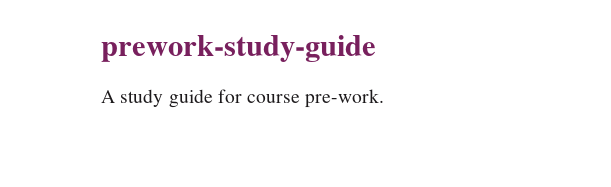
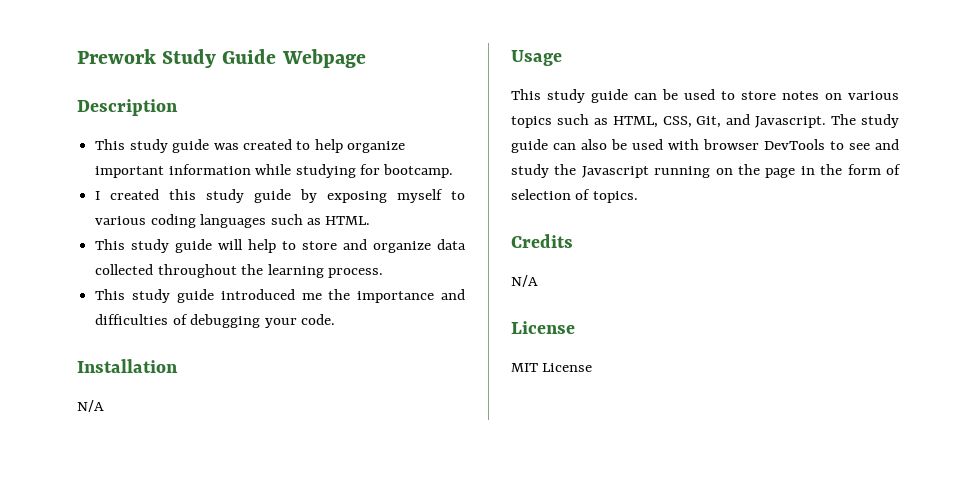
[101,35,376,62] [101,89,385,108] prework-study-guide // A study guide for course pre-work. -> [77,49,366,68] [77,99,178,116] [95,139,406,153] [95,164,454,178] [95,189,466,203] [95,214,371,228] [95,239,467,253] [95,264,383,278] [95,289,465,303] [95,314,335,328] [77,359,178,373] [77,400,104,412] [511,50,562,66] [511,89,899,103] [511,114,899,128] [511,139,899,153] [511,164,901,178] [511,189,638,203] [511,234,573,248] [511,275,538,287] [511,321,575,334] [511,363,593,372] Prework Study Guide Webpage // Description // This study guide was created to help organize important information while studying for bootcamp. // I created this study guide by exposing myself to various coding languages such as HTML. // This study guide will help to store and organize data collected throughout the learning process. // This study guide introduced me the importance and difficulties of debugging your code. // Installation // N/A // Usage // This study guide can be used to store notes on various topics such as HTML, CSS, Git, and Javascript. The study guide can also be used with browser DevTools to see and study the Javascript running on the page in the form of selection of topics. // Credits // N/A // License // MIT License

